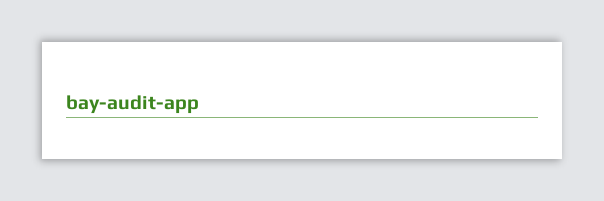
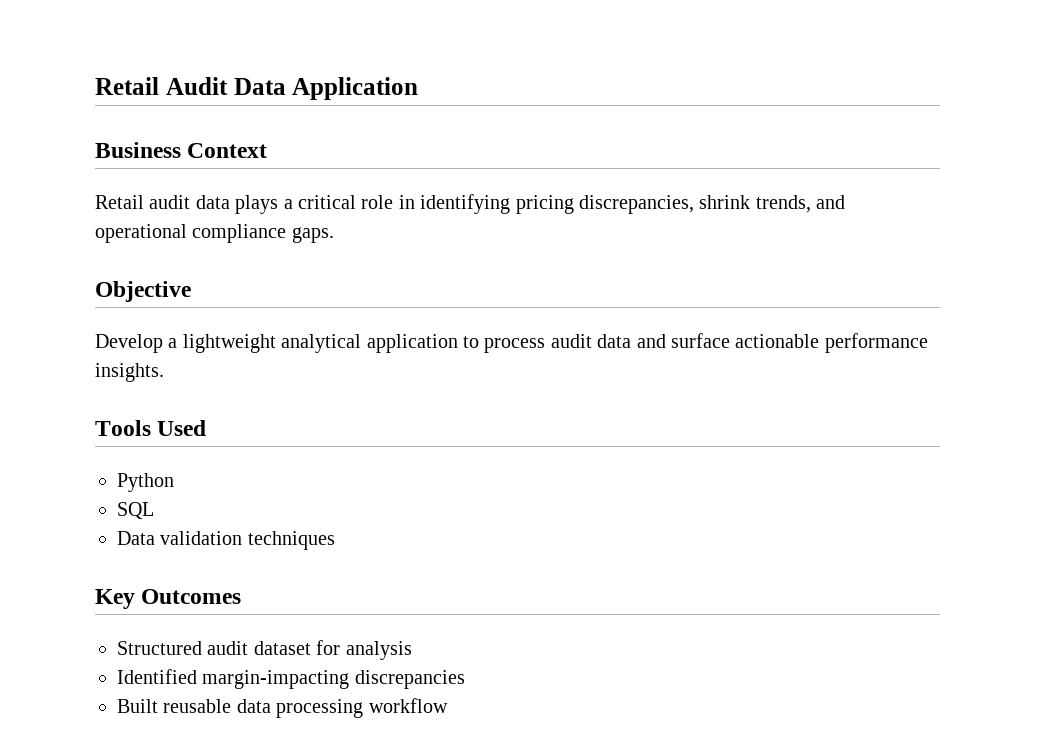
[66,95,199,114] bay-audit-app -> [95,77,419,100] [95,142,268,158] [95,194,846,214] [95,224,334,243] [95,281,191,302] [95,333,928,353] [95,363,164,382] [95,420,207,436] [117,473,174,492] [117,502,154,519] [117,531,335,550] [95,589,242,609] [117,640,412,660] [117,669,465,689] [117,698,448,718] Retail Audit Data Application // Business Context // Retail audit data plays a critical role in identifying pricing discrepancies, shrink trends, and operational compliance gaps. // Objective // Develop a lightweight analytical application to process audit data and surface actionable performance insights. // Tools Used // Python // SQL // Data validation techniques // Key Outcomes // Structured audit dataset for analysis // Identified margin-impacting discrepancies // Built reusable data processing workflow

